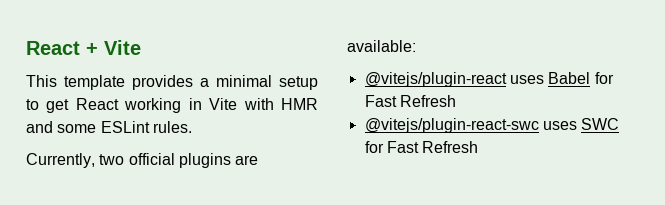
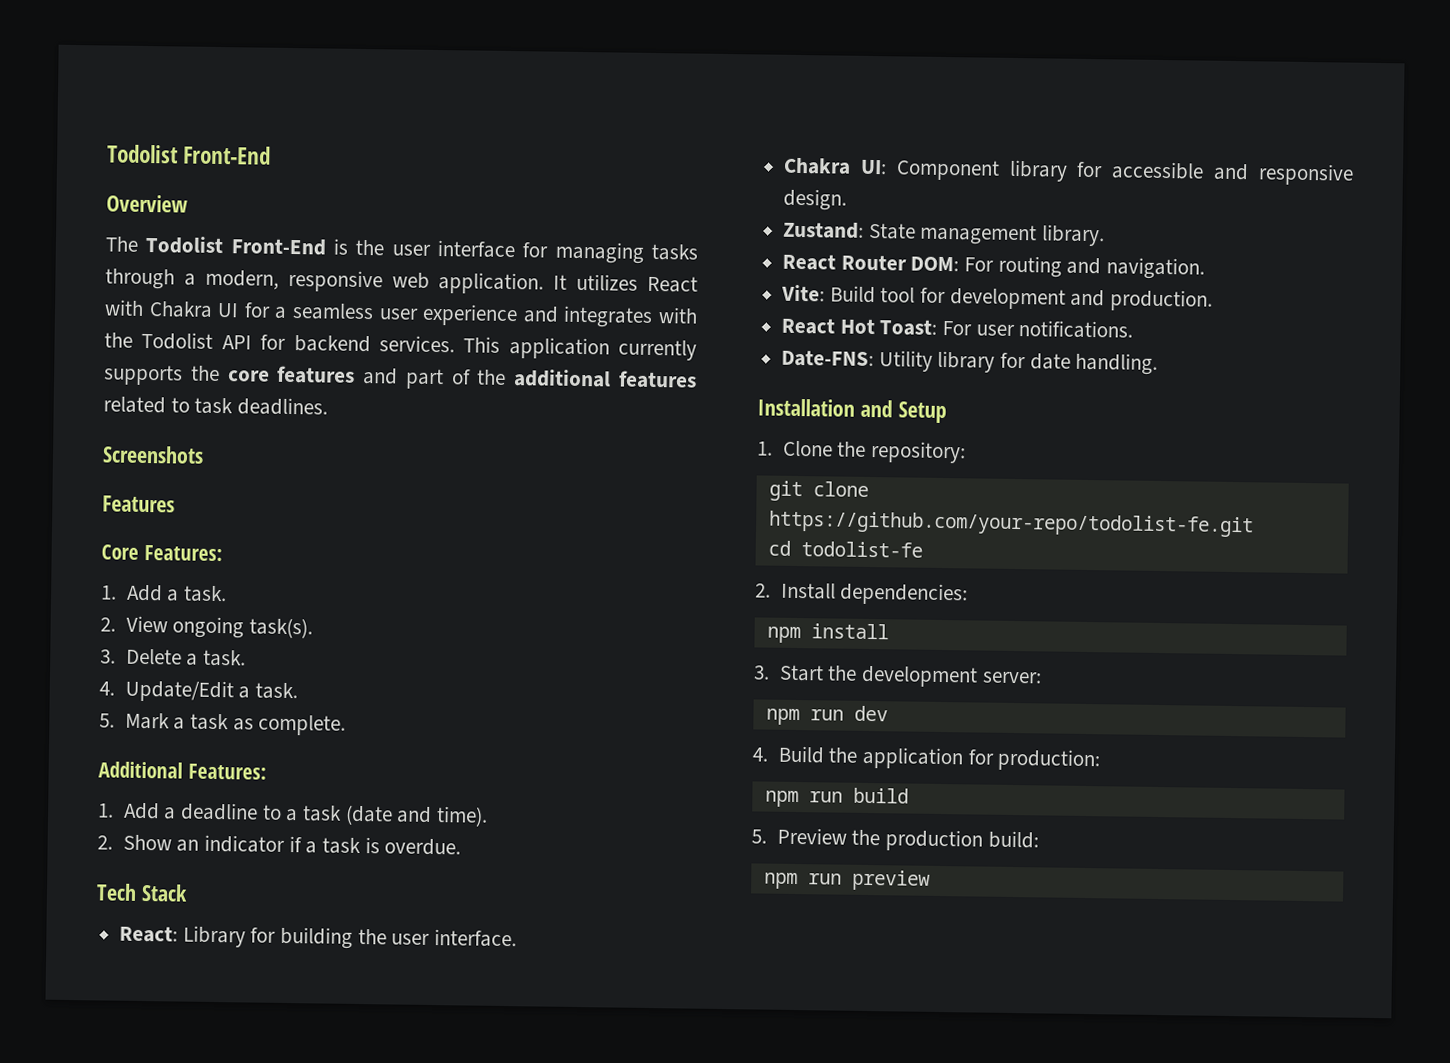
[26,40,141,55] [26,75,318,90] [26,98,318,113] [26,121,192,133] [26,153,259,168] [347,40,416,52] [364,72,614,87] [364,95,456,107] [364,118,620,133] [364,141,479,153] React + Vite // This template provides a minimal setup to get React working in Vite with HMR and some ESLint rules. // Currently, two official plugins are available: // @vitejs/plugin-react uses Babel for Fast Refresh // @vitejs/plugin-react-swc uses SWC for Fast Refresh -> [107,144,272,165] [106,194,188,213] [105,235,698,264] [105,268,698,295] [104,299,699,328] [104,331,697,361] [103,364,697,390] [103,396,329,416] [102,445,204,464] [102,495,175,513] [101,544,223,562] [101,584,227,603] [100,615,313,639] [100,648,246,667] [99,679,298,703] [99,712,347,736] [98,761,267,780] [97,802,488,827] [97,834,462,856] [96,883,188,902] [119,925,518,949] [783,157,1354,186] [783,188,848,211] [783,221,1106,247] [782,253,1206,280] [781,284,1214,312] [781,317,1134,339] [781,349,1159,375] [757,398,947,424] [757,440,966,464] [768,480,869,502] [768,510,1254,538] [767,540,923,558] [755,582,969,606] [766,623,889,644] [753,664,1042,688] [765,705,888,726] [752,745,1102,772] [764,787,909,808] [751,827,1039,852] [763,869,931,891] Todolist Front-End // Overview // The Todolist Front-End is the user interface for managing tasks through a modern, responsive web application. It utilizes React with Chakra UI for a seamless user experience and integrates with the Todolist API for backend services. This application currently supports the core features and part of the additional features related to task deadlines. // Screenshots // Features // Core Features: // 1. Add a task. // 2. View ongoing task(s). // 3. Delete a task. // 4. Update/Edit a task. // 5. Mark a task as complete. // Additional Features: // 1. Add a deadline to a task (date and time). // 2. Show an indicator if a task is overdue. // Tech Stack // React: Library for building the user interface. // Chakra UI: Component library for accessible and responsive design. // Zustand: State management library. // React Router DOM: For routing and navigation. // Vite: Build tool for development and production. // React Hot Toast: For user notifications. // Date-FNS: Utility library for date handling. // Installation and Setup // 1. Clone the repository: // git clone https://github.com/your-repo/todolist-fe.git // cd todolist-fe // 2. Install dependencies: // npm install // 3. Start the development server: // npm run dev // 4. Build the application for production: // npm run build // 5. Preview the production build: // npm run preview

